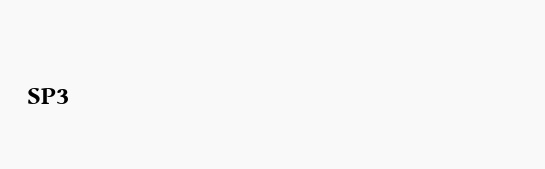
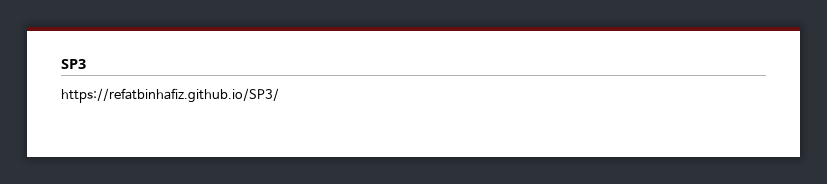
(69, 96) none -> [61,88,279,103] // https://refatbinhafiz.github.io/SP3/

